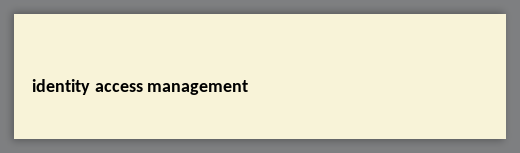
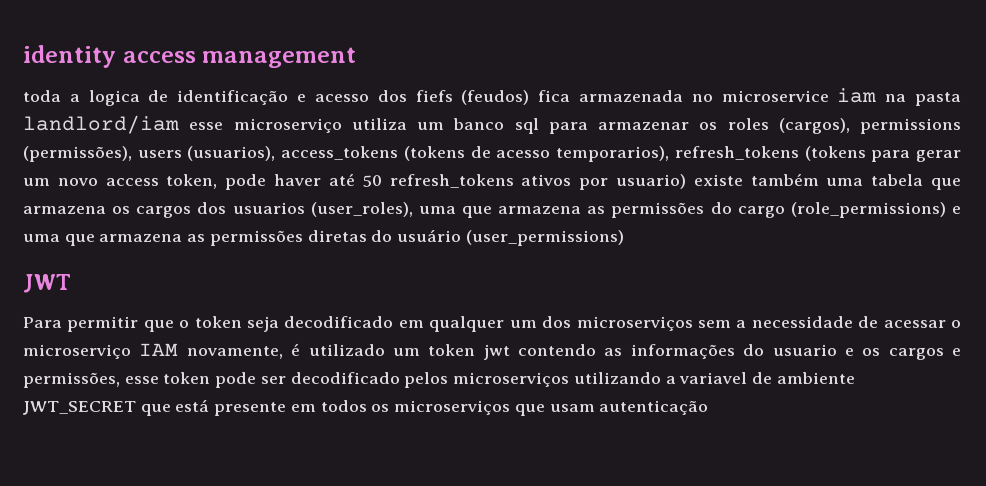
(249, 87) none -> [23,88,961,106] [23,115,961,134] [23,146,962,162] [23,173,961,190] [23,202,961,218] [23,229,624,246] [23,274,71,293] [23,316,961,332] [23,343,961,360] [23,372,855,388] [23,399,709,416] // toda a logica de identificação e acesso dos fiefs (feudos) fica armazenada no microservice iam na pasta landlord/iam esse microserviço utiliza um banco sql para armazenar os roles (cargos), permissions (permissões), users (usuarios), access_tokens (tokens de acesso temporarios), refresh_tokens (tokens para gerar um novo access token, pode haver até 50 refresh_tokens ativos por usuario) existe também uma tabela que armazena os cargos dos usuarios (user_roles), uma que armazena as permissões do cargo (role_permissions) e uma que armazena as permissões diretas do usuário (user_permissions) // JWT // Para permitir que o token seja decodificado em qualquer um dos microserviços sem a necessidade de acessar o microserviço IAM novamente, é utilizado um token jwt contendo as informações do usuario e os cargos e permissões, esse token pode ser decodificado pelos microserviços utilizando a variavel de ambiente JWT_SECRET que está presente em todos os microserviços que usam autenticação

